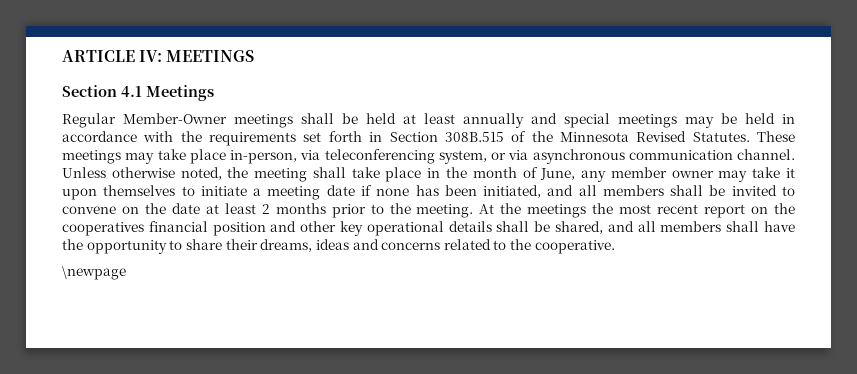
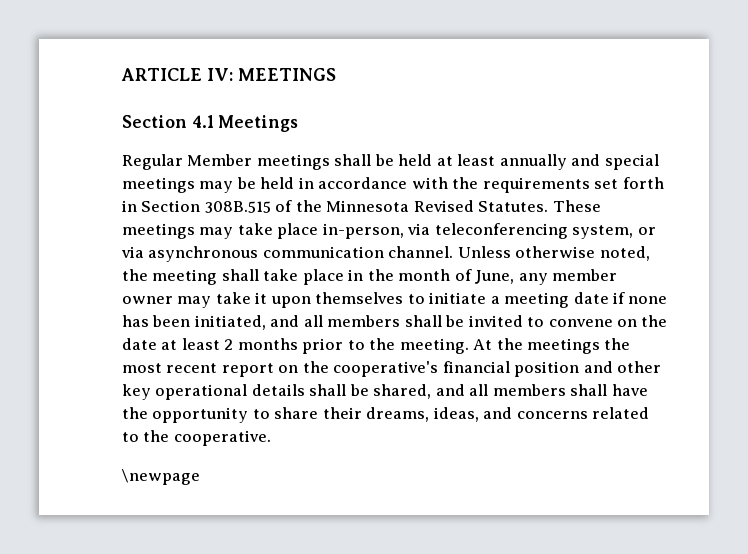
[123,113,227,124] Member-Owner -> [187,154,253,166] Member
[62,222,144,236] cooperatives -> [333,361,439,377] cooperative's
[315,239,349,250] ideas -> [433,407,479,422] ideas,

